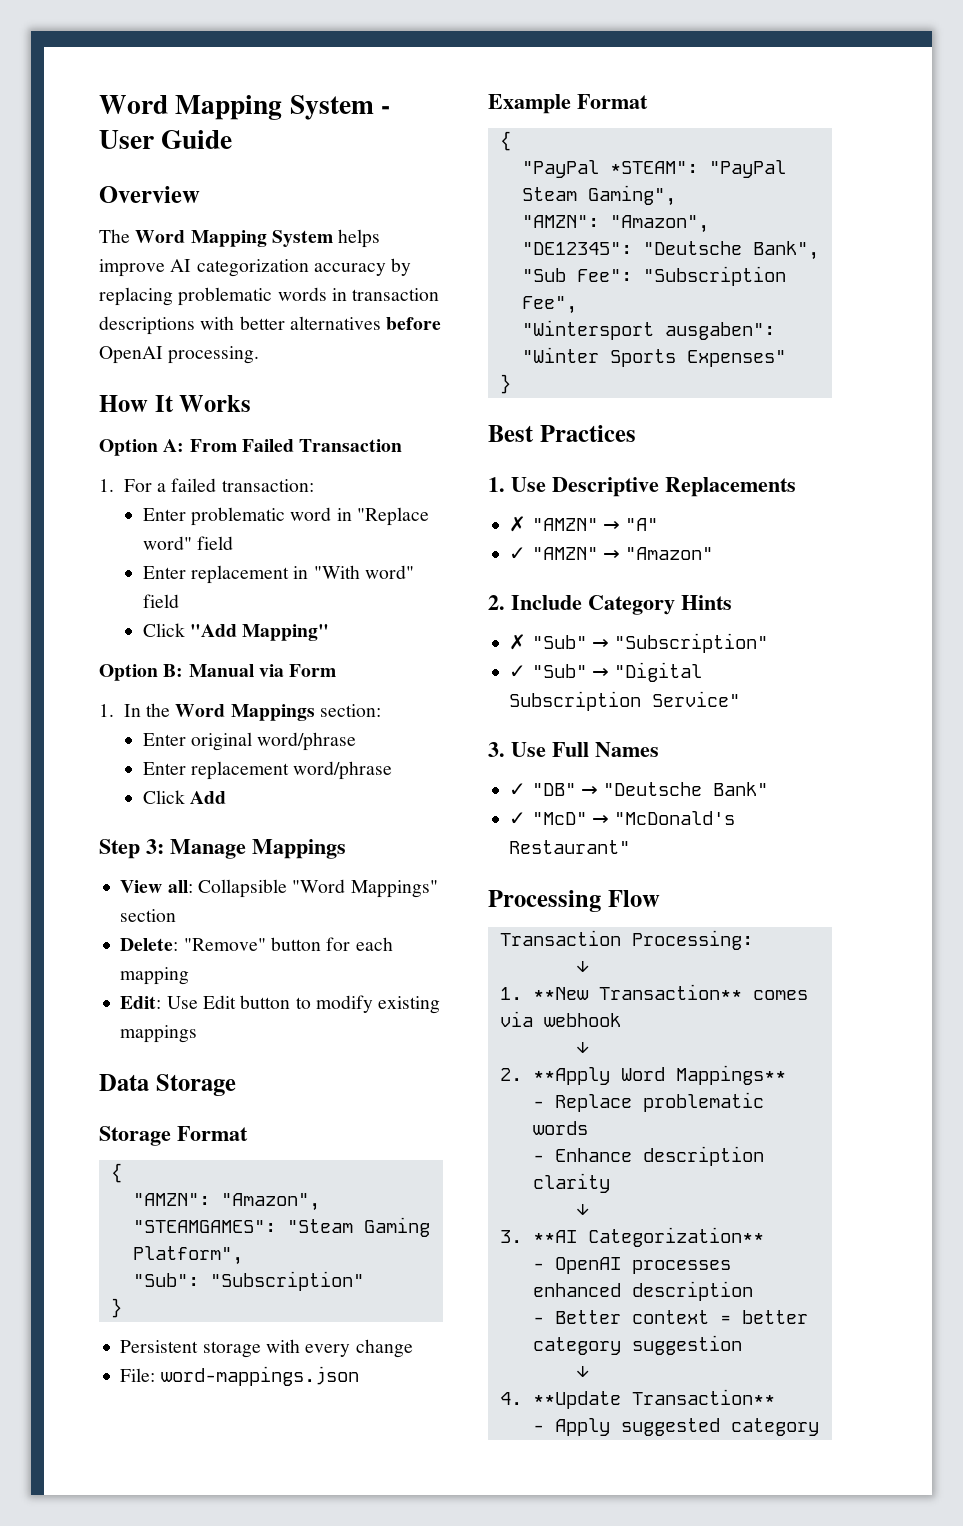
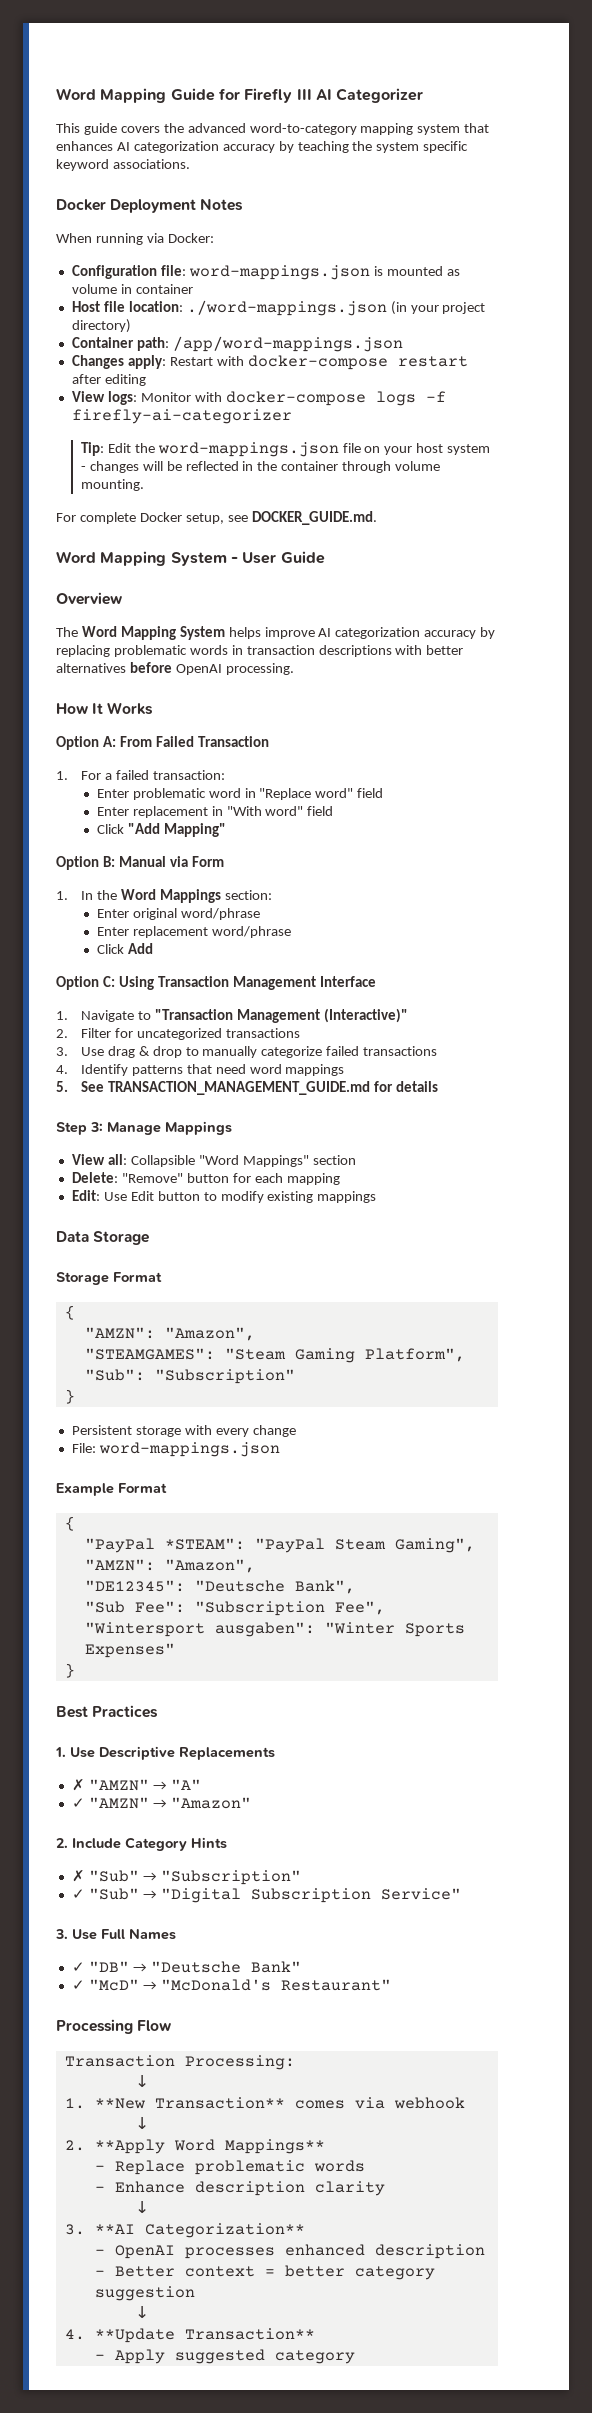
[99,95,283,120] Word Mapping -> [56,88,424,103] [56,123,490,135] [56,141,469,153] [56,159,190,171] [56,199,244,213] [56,233,214,245] [71,265,460,280] [71,284,193,294] [71,300,486,316] [71,319,131,333] [71,336,403,352] [71,355,468,370] [71,374,146,386] [71,391,446,406] [71,409,292,424] [80,442,491,457] [80,461,441,473] [80,479,144,491] [56,511,377,525] [56,551,167,566] Word Mapping Guide for Firefly III AI Categorizer // This guide covers the advanced word-to-category mapping system that enhances AI categorization accuracy by teaching the system specific keyword associations. // Docker Deployment Notes // When running via Docker: // Configuration file: word-mappings.json is mounted as volume in container // Host file location: ./word-mappings.json (in your project directory) // Container path: /app/word-mappings.json // Changes apply: Restart with docker-compose restart after editing // View logs: Monitor with docker-compose logs -f firefly-ai-categorizer // Tip: Edit the word-mappings.json file on your host system - changes will be reflected in the container through volume mounting. // For complete Docker setup, see DOCKER_GUIDE.md. // Word Mapping
(227, 797) none -> [56,976,376,990] [56,1008,408,1023] [56,1028,300,1040] [56,1046,438,1058] [56,1064,345,1076] [56,1081,438,1095] // Option C: Using Transaction Management Interface // 1. Navigate to "Transaction Management (Interactive)" // 2. Filter for uncategorized transactions // 3. Use drag & drop to manually categorize failed transactions // 4. Identify patterns that need word mappings // 5. See TRANSACTION_MANAGEMENT_GUIDE.md for details

